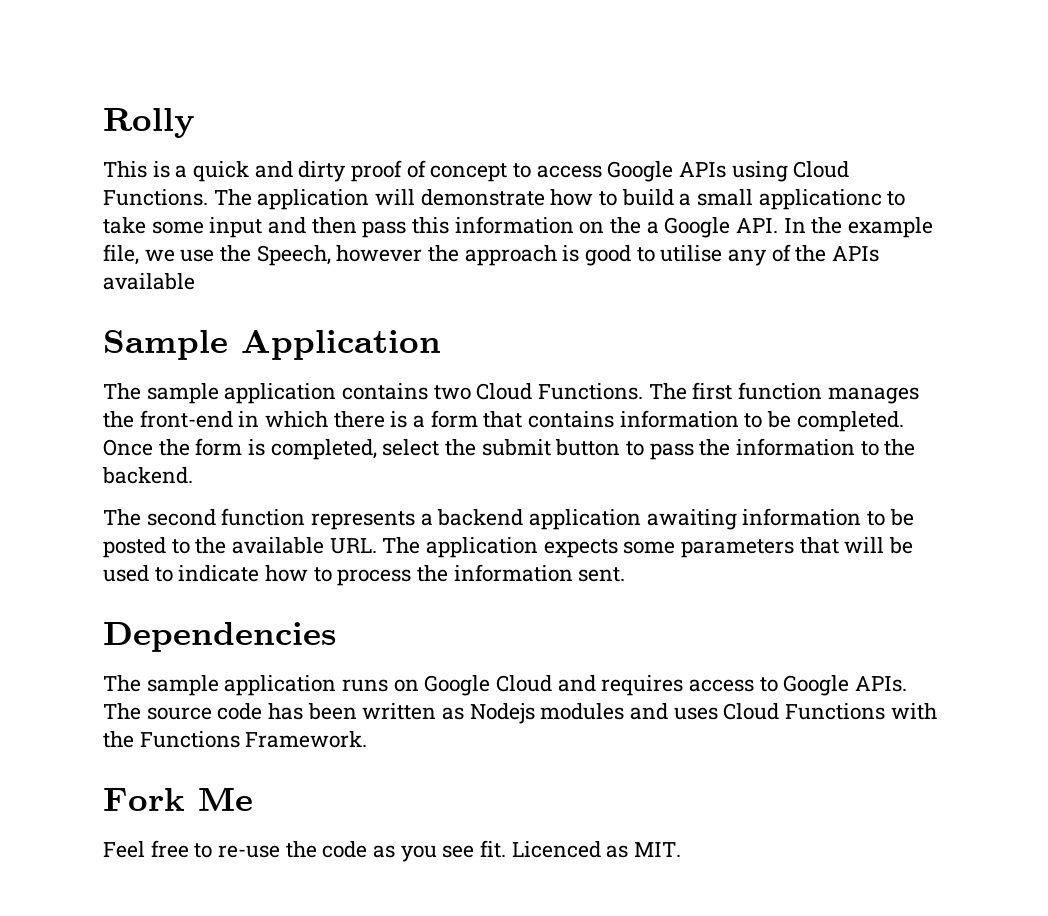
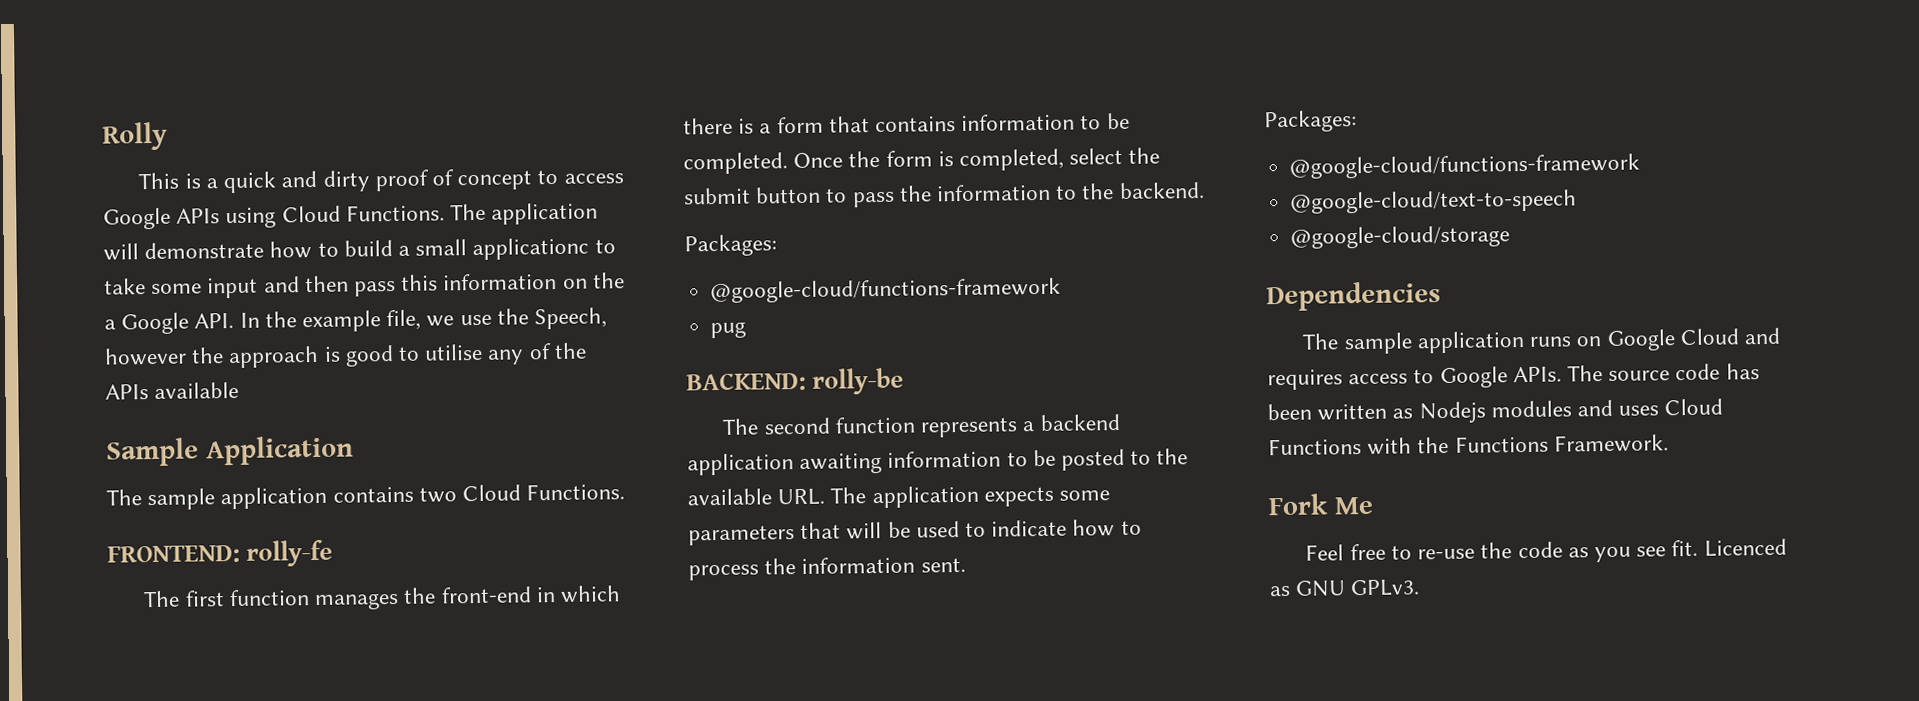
(644, 391) none -> [107,539,333,567] // FRONTEND: rolly-fe //
(193, 475) none -> [684,234,777,257] [710,277,1062,304] [710,321,747,339] [686,367,904,395] // Packages: // @google-cloud/functions-framework // pug // BACKEND: rolly-be
(626, 574) none -> [1264,110,1357,133] [1289,153,1641,179] [1290,189,1578,214] [1290,225,1511,249] // Packages: // @google-cloud/functions-framework // @google-cloud/text-to-speech // @google-cloud/storage
[634,842,682,857] MIT. -> [1295,579,1421,597] GNU GPLv3.

